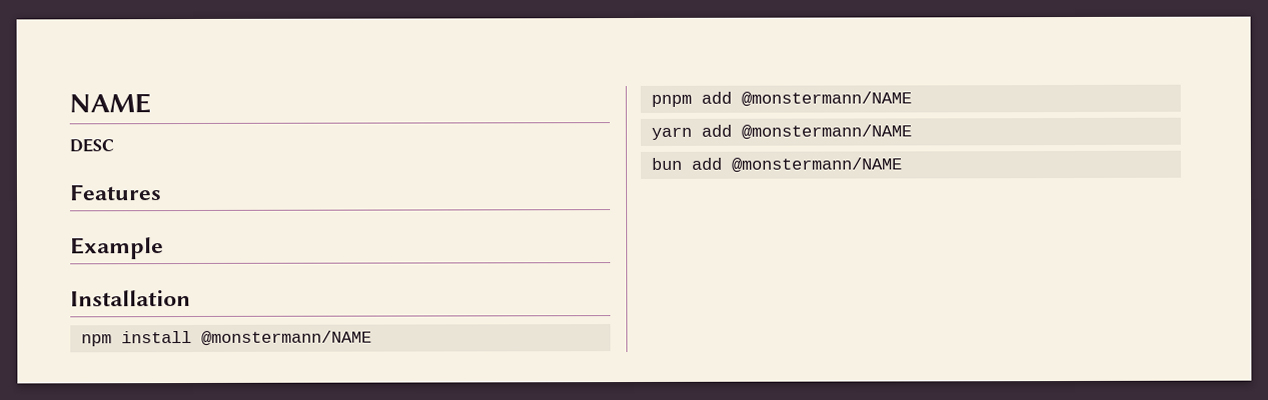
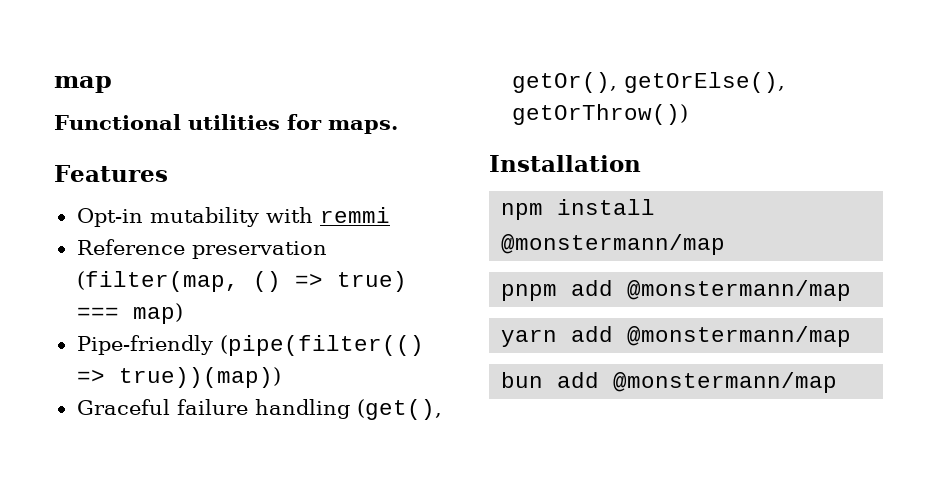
[69,93,151,114] [69,138,114,153] [69,184,161,201] [70,237,164,260] NAME // DESC // Features // Example -> [54,76,112,93] [54,114,398,134] [54,165,168,182] [76,207,390,227] [76,239,327,259] [76,271,407,292] [76,303,183,324] [76,335,424,356] [76,367,281,388] [76,399,442,420] [511,72,785,93] [511,104,688,125] map // Functional utilities for maps. // Features // Opt-in mutability with remmi // Reference preservation (filter(map, () => true) === map) // Pipe-friendly (pipe(filter(() => true))(map)) // Graceful failure handling (get(), getOr(), getOrElse(), getOrThrow())
[200,330,372,346] @monstermann/NAME -> [501,234,726,255] @monstermann/map
[740,91,912,107] @monstermann/NAME -> [627,280,852,301] @monstermann/map
[740,124,912,140] @monstermann/NAME -> [627,326,852,347] @monstermann/map
[730,157,902,173] @monstermann/NAME -> [613,372,838,393] @monstermann/map

